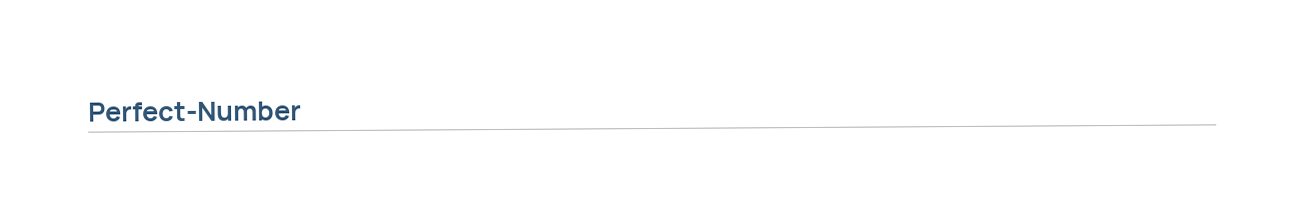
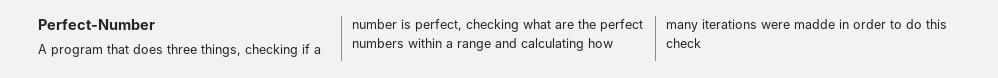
(302, 111) none -> [38,44,321,57] [352,19,643,32] [352,38,613,51] [666,19,947,32] [666,38,701,48] // A program that does three things, checking if a number is perfect, checking what are the perfect numbers within a range and calculating how many iterations were madde in order to do this check

